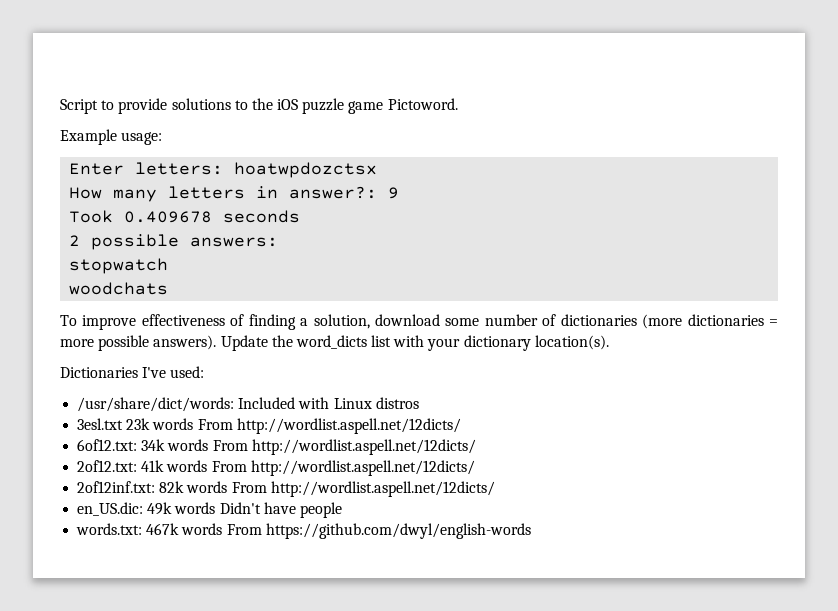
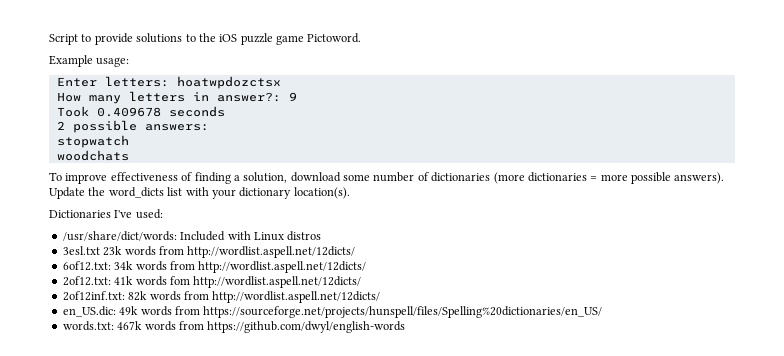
[197,419,233,430] From -> [158,246,184,255] from
[212,440,248,451] From -> [169,261,195,270] from
[211,461,247,472] From -> [169,276,190,285] fom
[231,482,267,493] From -> [183,291,209,300] from
[219,502,342,518] Didn't have people -> [174,306,603,318] from https://sourceforge.net/projects/hunspell/files/Spelling%20dictionaries/en_US/
[226,524,262,535] From -> [178,321,204,330] from

